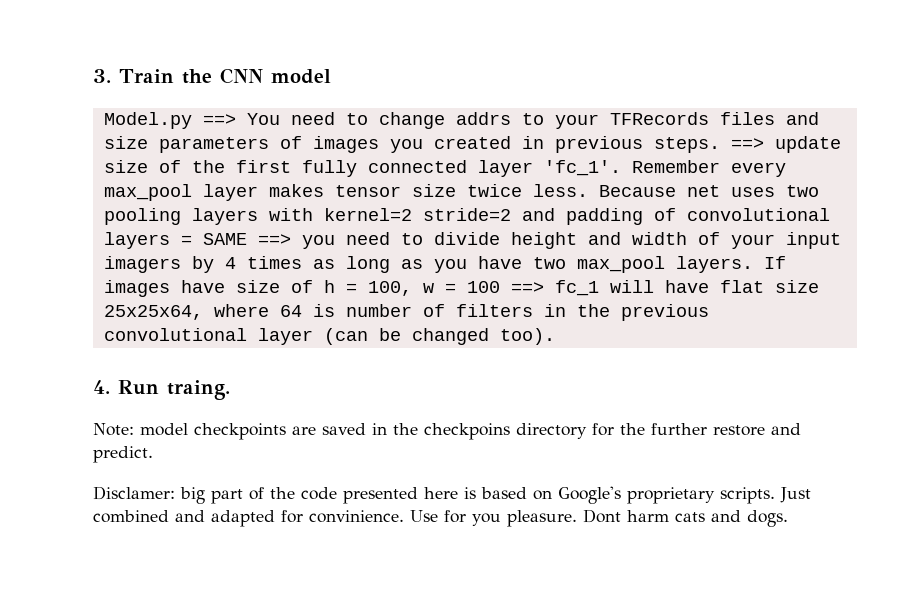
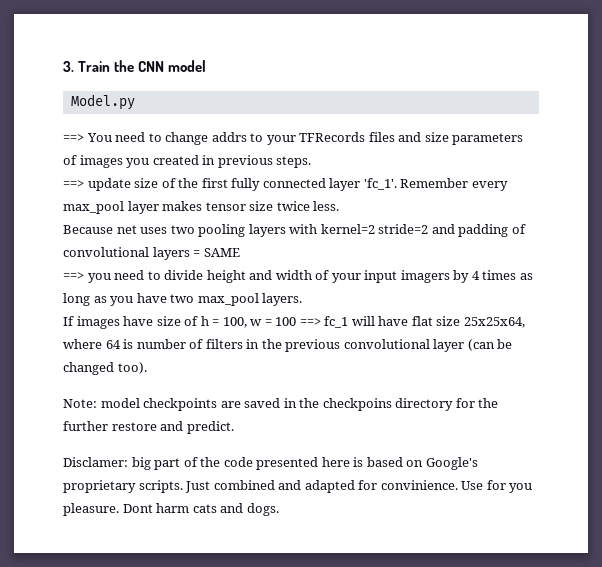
(192, 120) none -> (135, 102) //
(720, 145) none -> (312, 162) //
(588, 190) none -> (340, 206) //
(247, 239) none -> (240, 252) //
(753, 264) none -> (303, 299) //
[93,380,230,400] // 4. Run traing. -> (147, 368) none

